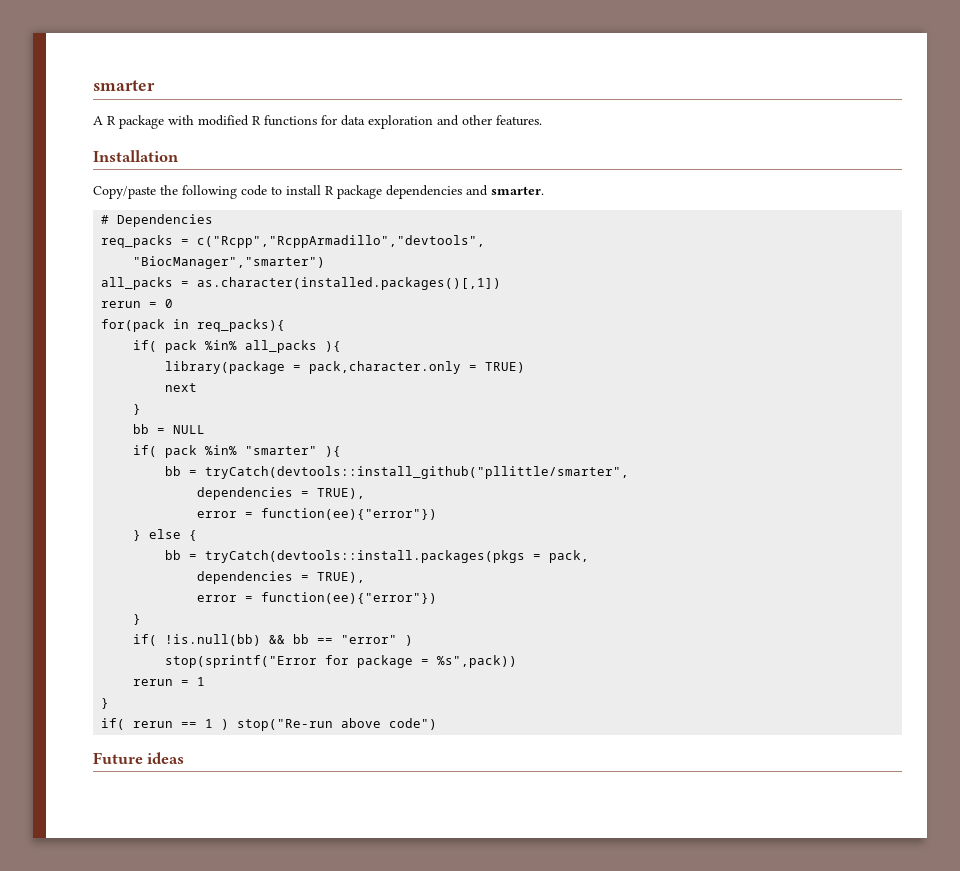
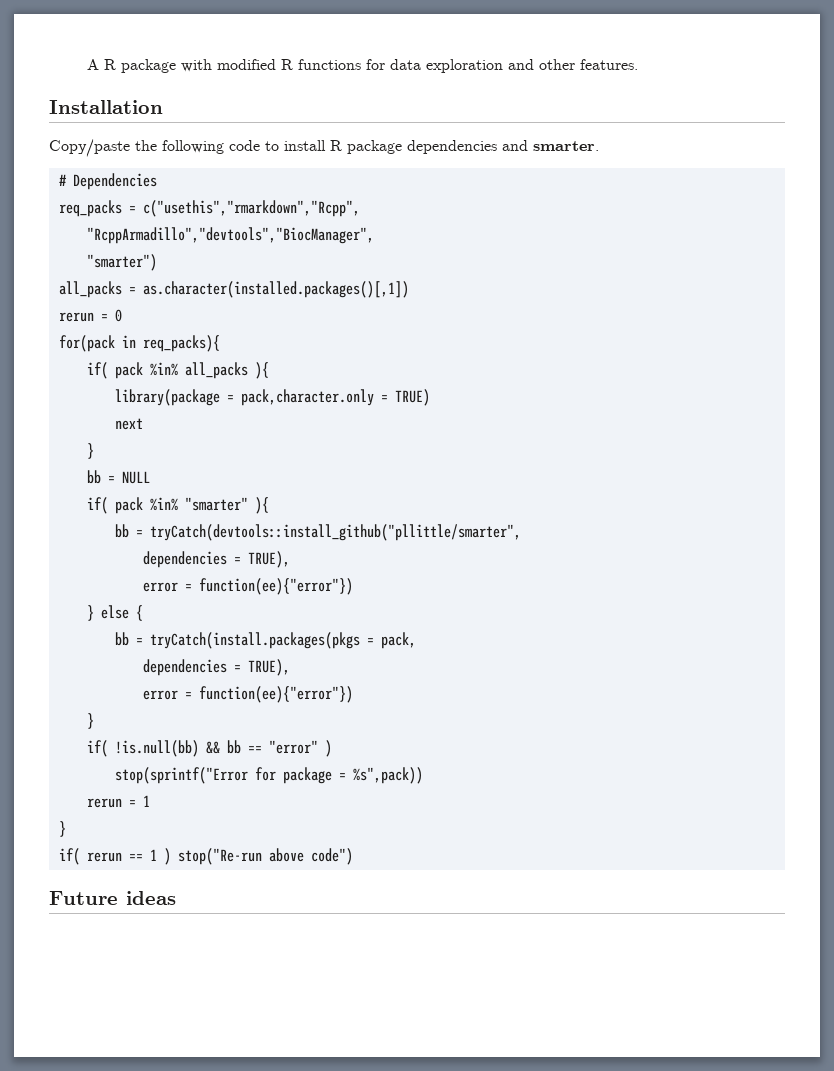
[93,80,155,91] smarter // -> (87, 64) none
[197,235,486,248] [133,256,326,269] c("Rcpp","RcppArmadillo","devtools", // "BiocManager","smarter") -> [142,200,360,217] [86,227,374,244] [86,254,157,271] c("usethis","rmarkdown","Rcpp", // "RcppArmadillo","devtools","BiocManager", // "smarter")
[205,550,526,563] tryCatch(devtools::install.packages(pkgs -> [149,632,360,649] tryCatch(install.packages(pkgs

